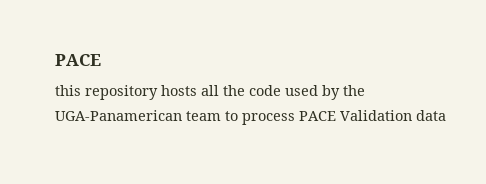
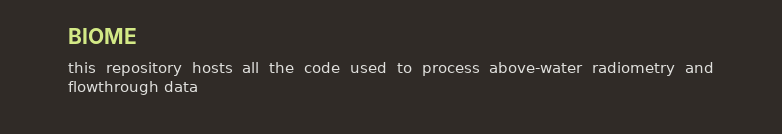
[55,54,101,66] PACE -> [68,28,137,44] BIOME
[322,85,365,100] [55,110,412,125] by the UGA-Panamerican team to process PACE Validation -> [396,62,714,76] [68,81,159,95] to process above-water radiometry and flowthrough

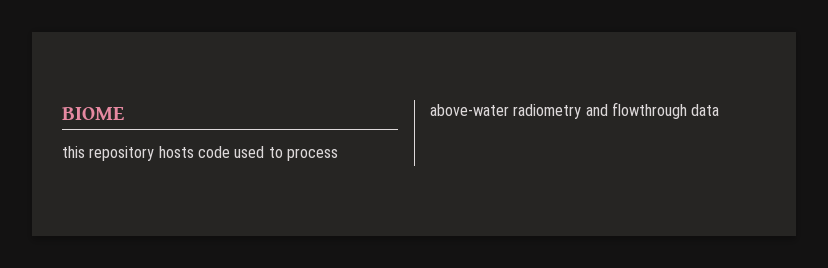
[242,62,295,73] all the -> (194, 152) none

